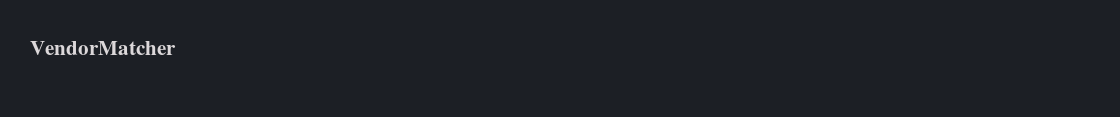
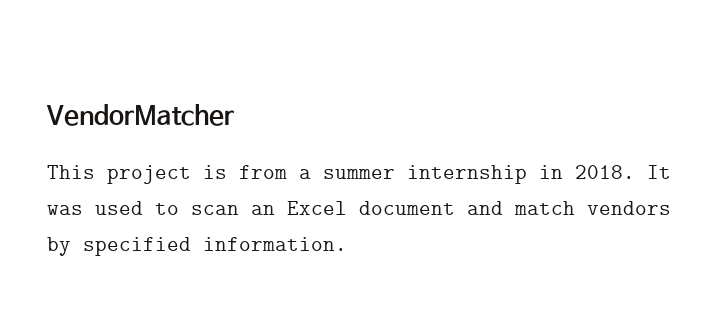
(176, 48) none -> [47,165,671,184] [47,201,671,215] [47,237,347,256] // This project is from a summer internship in 2018. It was used to scan an Excel document and match vendors by specified information.

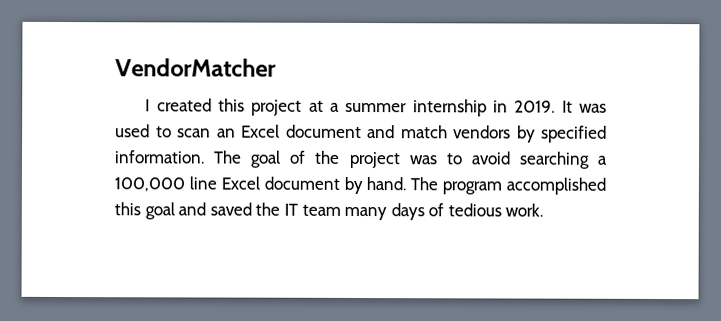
[47,165,287,184] This project is from -> [145,98,324,116] I created this project at
[575,165,635,179] 2018. -> [514,100,556,113] 2019.
(347, 244) none -> [213,150,609,169] [114,176,606,195] [114,202,544,221] The goal of the project was to avoid searching a 100,000 line Excel document by hand. The program accomplished this goal and saved the IT team many days of tedious work.

